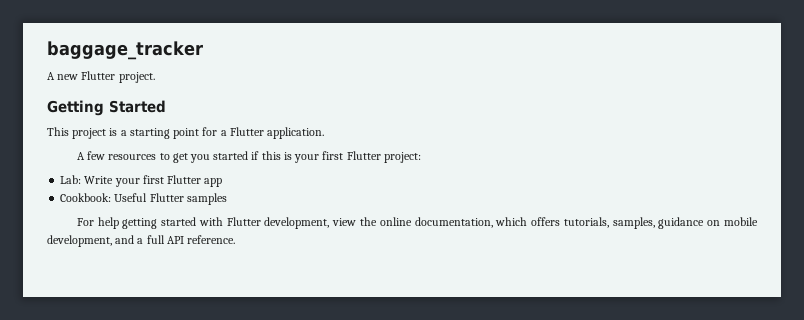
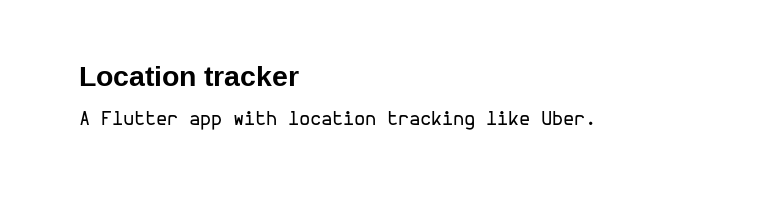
[47,41,203,60] [47,71,155,83] [47,100,166,116] [47,127,325,139] [76,151,421,163] [60,175,223,187] [60,193,227,205] [76,217,758,229] [47,235,236,247] baggage_tracker // A new Flutter project. // Getting Started // This project is a starting point for a Flutter application. // A few resources to get you started if this is your first Flutter project: // Lab: Write your first Flutter app // Cookbook: Useful Flutter samples // For help getting started with Flutter development, view the online documentation, which offers tutorials, samples, guidance on mobile development, and a full API reference. -> [79,66,299,86] [79,111,596,130] Location tracker // A Flutter app with location tracking like Uber.

